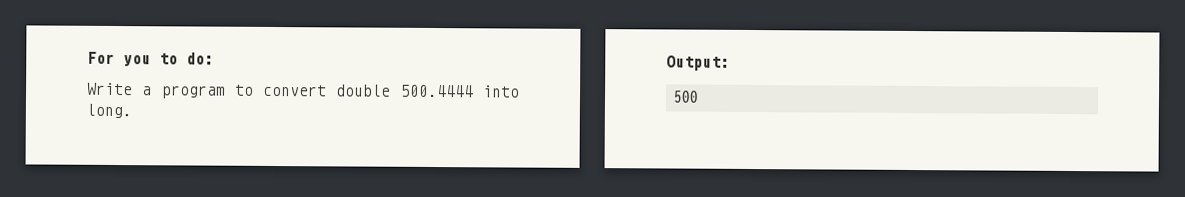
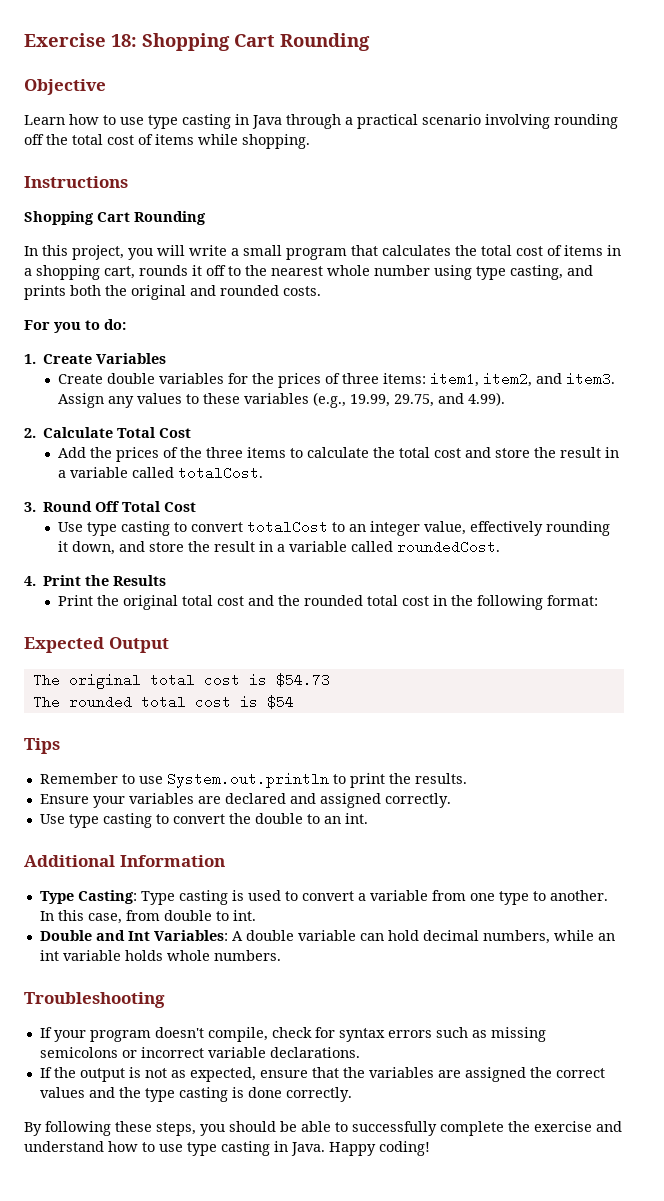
[87,51,214,67] [87,82,520,99] [86,103,132,119] [666,55,730,71] [672,90,699,104] For you to do: // Write a program to convert double 500.4444 into long. // Output: // 500 -> [24,33,370,51] [24,79,106,95] [24,114,618,129] [24,134,310,149] [24,176,128,188] [24,211,206,225] [24,245,621,260] [24,265,593,280] [24,285,321,300] [24,319,126,333] [24,353,167,364] [58,372,616,388] [58,392,506,408] [24,427,192,438] [58,447,620,462] [58,466,264,480] [24,501,197,512] [58,520,611,536] [58,540,501,555] [24,575,167,586] [58,595,599,610] [24,637,169,653] [32,673,330,689] [32,695,294,709] [24,738,60,754] [39,772,467,788] [39,793,451,808] [39,813,368,828] [24,855,225,867] [39,890,608,905] [39,910,256,924] [39,930,615,944] [39,950,281,961] [24,992,165,1008] [39,1027,546,1042] [39,1047,360,1058] [39,1067,605,1082] [39,1087,352,1102] [24,1121,622,1136] [24,1141,430,1156] Exercise 18: Shopping Cart Rounding // Objective // Learn how to use type casting in Java through a practical scenario involving rounding off the total cost of items while shopping. // Instructions // Shopping Cart Rounding // In this project, you will write a small program that calculates the total cost of items in a shopping cart, rounds it off to the nearest whole number using type casting, and prints both the original and rounded costs. // For you to do: // 1. Create Variables // Create double variables for the prices of three items: item1, item2, and item3. Assign any values to these variables (e.g., 19.99, 29.75, and 4.99). // 2. Calculate Total Cost // Add the prices of the three items to calculate the total cost and store the result in a variable called totalCost. // 3. Round Off Total Cost // Use type casting to convert totalCost to an integer value, effectively rounding it down, and store the result in a variable called roundedCost. // 4. Print the Results // Print the original total cost and the rounded total cost in the following format: // Expected Output // The original total cost is $54.73 // The rounded total cost is $54 // Tips // Remember to use System.out.println to print the results. // Ensure your variables are declared and assigned correctly. // Use type casting to convert the double to an int. // Additional Information // Type Casting: Type casting is used to convert a variable from one type to another. In this case, from double to int. // Double and Int Variables: A double variable can hold decimal numbers, while an int variable holds whole numbers. // Troubleshooting // If your program doesn't compile, check for syntax errors such as missing semicolons or incorrect variable declarations. // If the output is not as expected, ensure that the variables are assigned the correct values and the type casting is done correctly. // By following these steps, you should be able to successfully complete the exercise and understand how to use type casting in Java. Happy coding!

